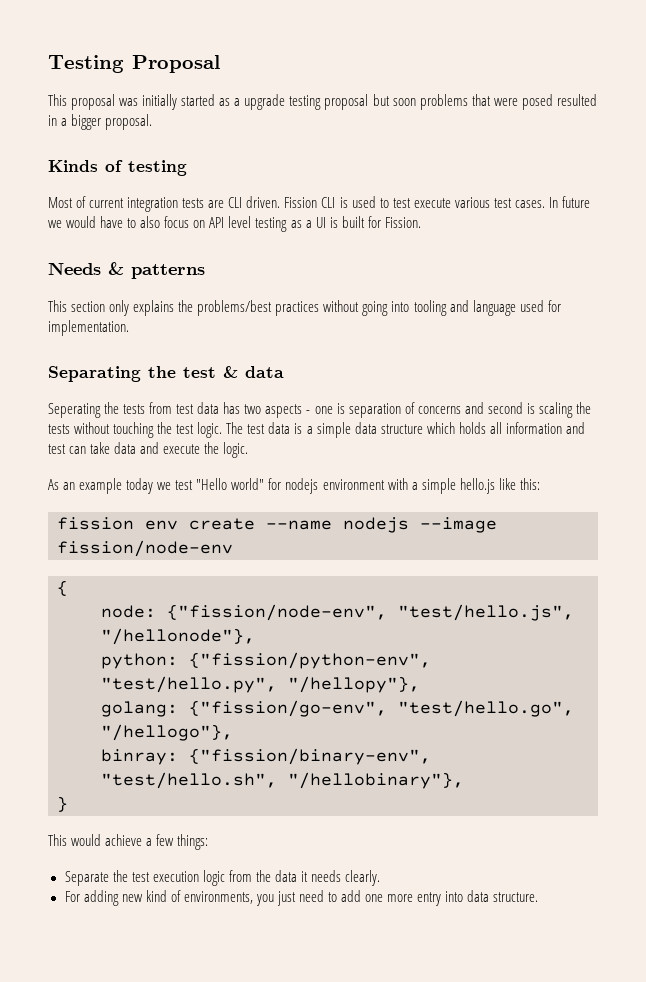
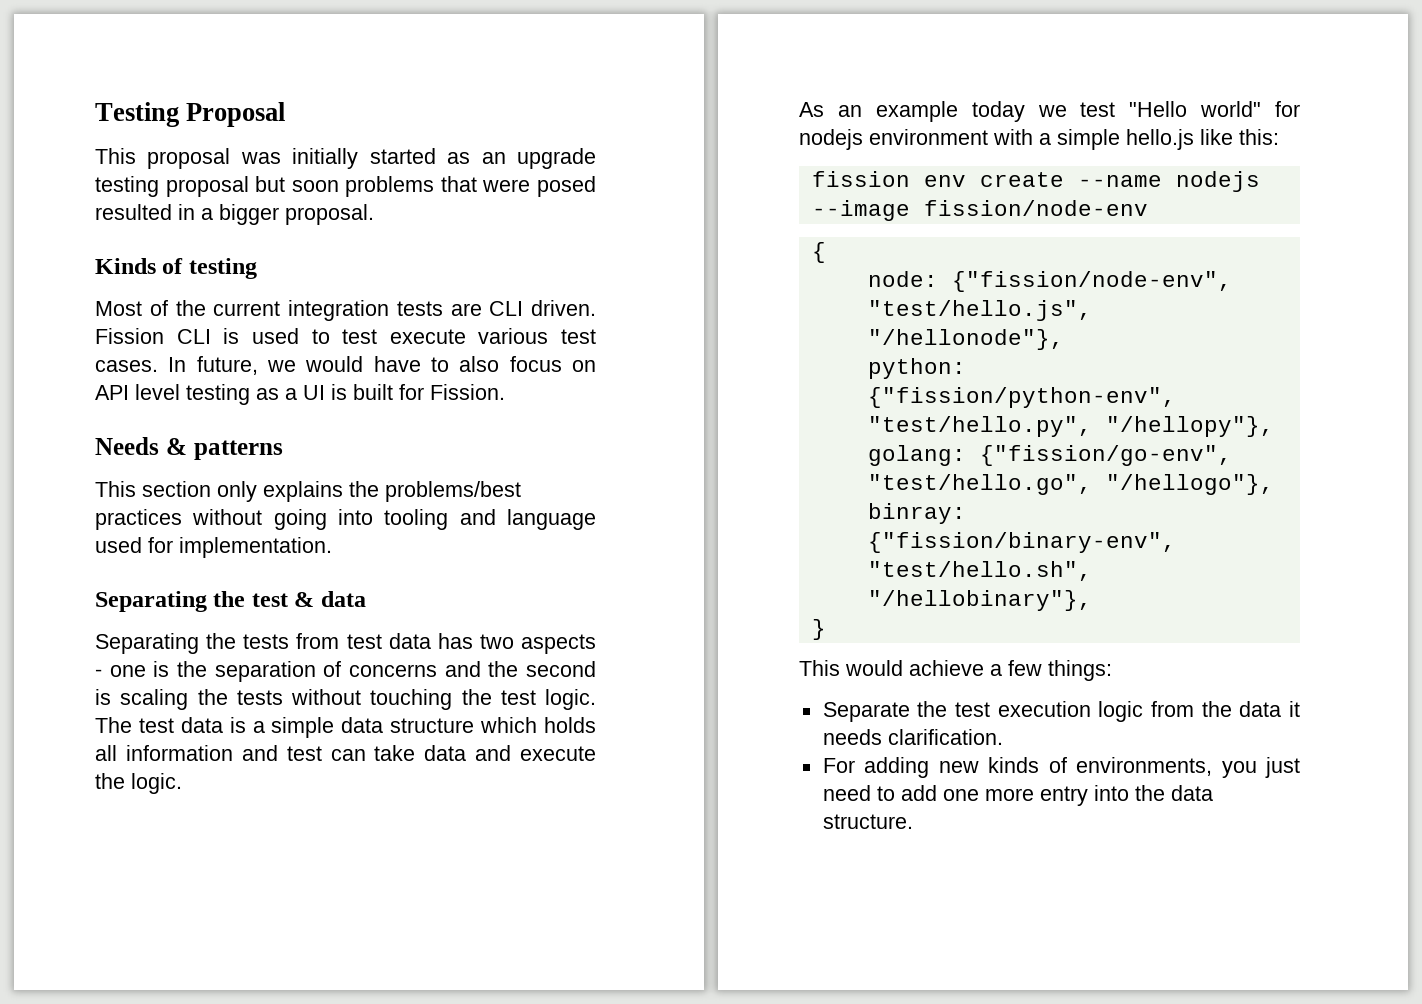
[234,98,241,106] a -> [481,152,506,164] an
(87, 202) none -> [175,300,206,316] the
[561,196,590,208] future -> [196,356,258,375] future,
[48,403,101,418] Seperating -> [95,633,199,654] Separating
(345, 408) none -> [177,661,207,677] the
(484, 408) none -> [488,661,519,677] the
[345,870,381,886] clearly. -> [887,729,1003,745] clarification.
[145,890,167,902] kind -> [988,757,1040,773] kinds
(464, 896) none -> [1134,785,1165,801] the

